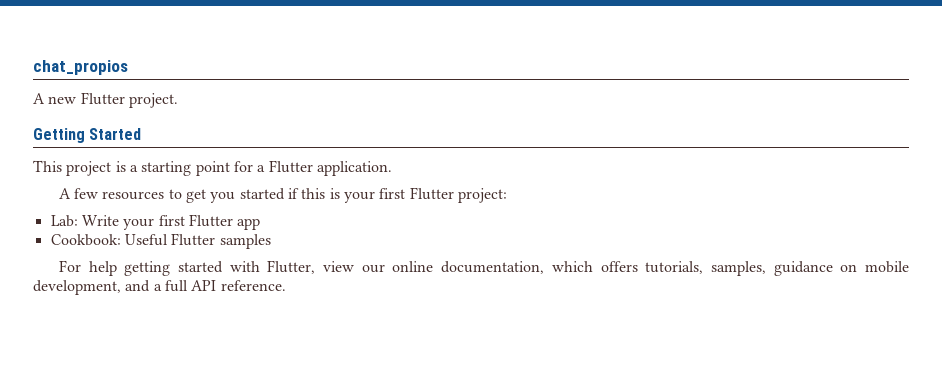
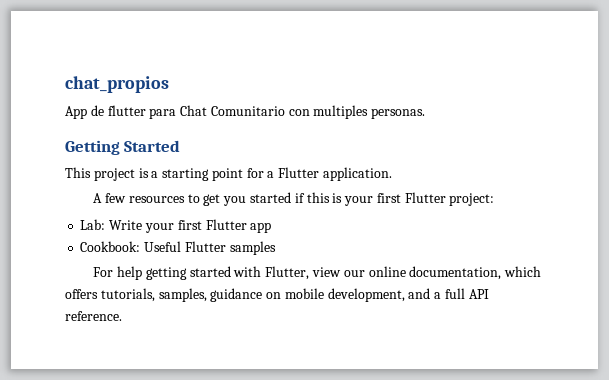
[33,92,178,108] A new Flutter project. -> [65,105,426,119] App de flutter para Chat Comunitario con multiples personas.

